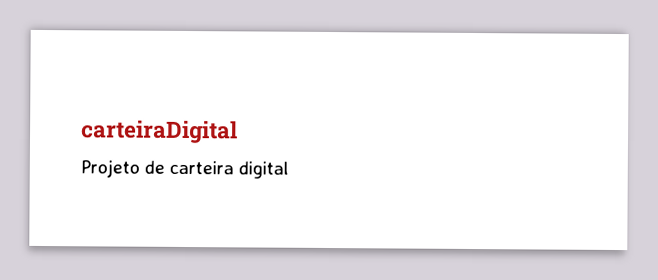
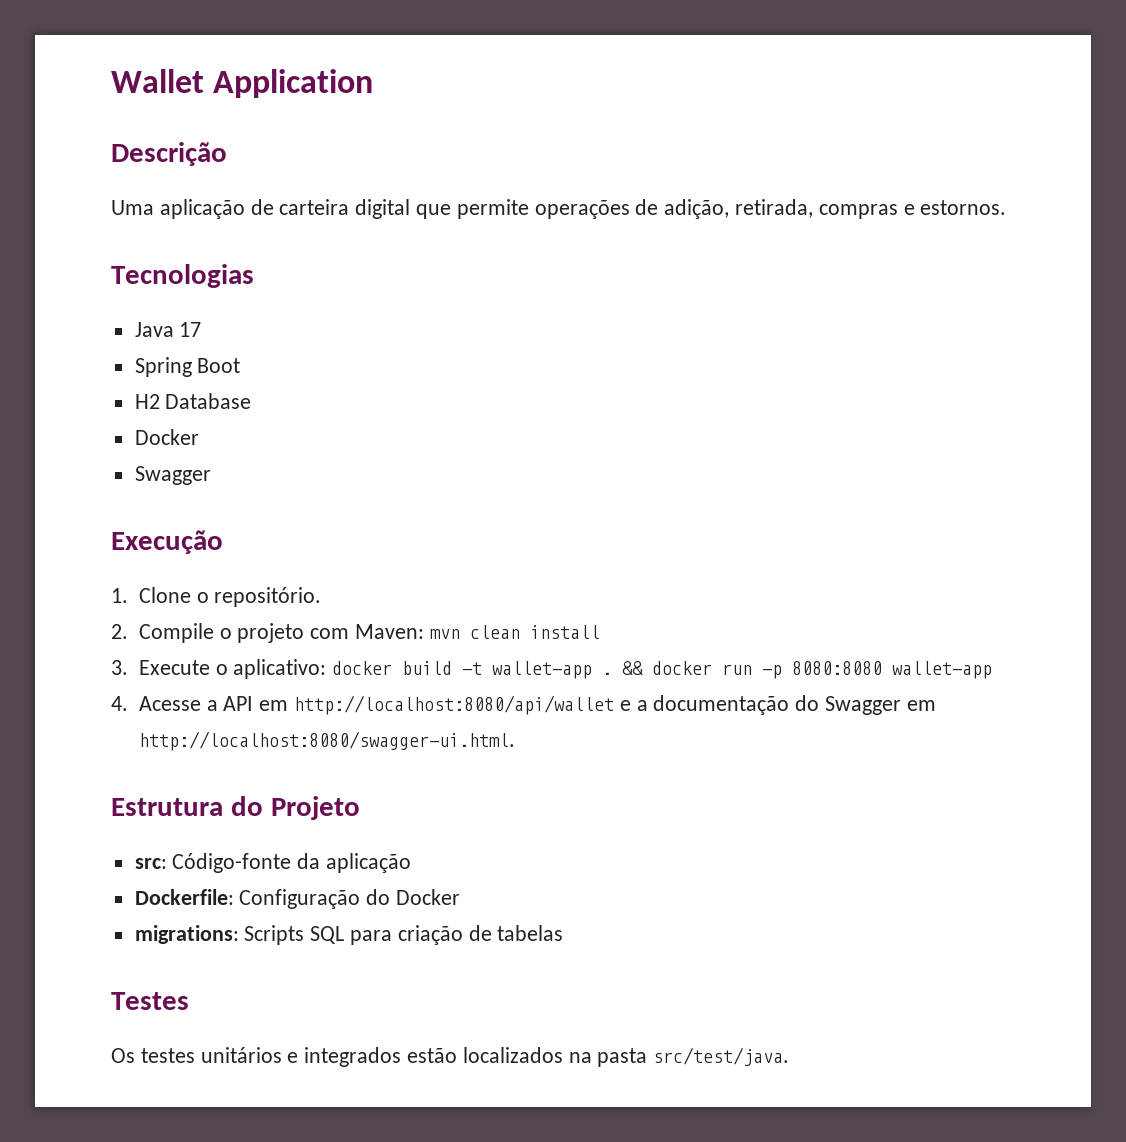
[80,119,238,144] [80,159,290,179] carteiraDigital // Projeto de carteira digital -> [111,69,374,98] [111,142,227,166] [111,199,1007,219] [111,264,254,288] [134,322,202,337] [134,357,241,377] [134,393,252,409] [134,429,199,445] [134,466,211,485] [111,530,223,554] [111,587,322,607] [111,623,600,643] [111,659,993,679] [111,695,936,715] [138,731,515,751] [111,796,360,820] [134,853,412,873] [134,889,461,909] [134,925,564,945] [111,992,189,1010] [111,1047,790,1067] Wallet Application // Descrição // Uma aplicação de carteira digital que permite operações de adição, retirada, compras e estornos. // Tecnologias // Java 17 // Spring Boot // H2 Database // Docker // Swagger // Execução // 1. Clone o repositório. // 2. Compile o projeto com Maven: mvn clean install // 3. Execute o aplicativo: docker build -t wallet-app . && docker run -p 8080:8080 wallet-app // 4. Acesse a API em http://localhost:8080/api/wallet e a documentação do Swagger em http://localhost:8080/swagger-ui.html. // Estrutura do Projeto // src: Código-fonte da aplicação // Dockerfile: Configuração do Docker // migrations: Scripts SQL para criação de tabelas // Testes // Os testes unitários e integrados estão localizados na pasta src/test/java.

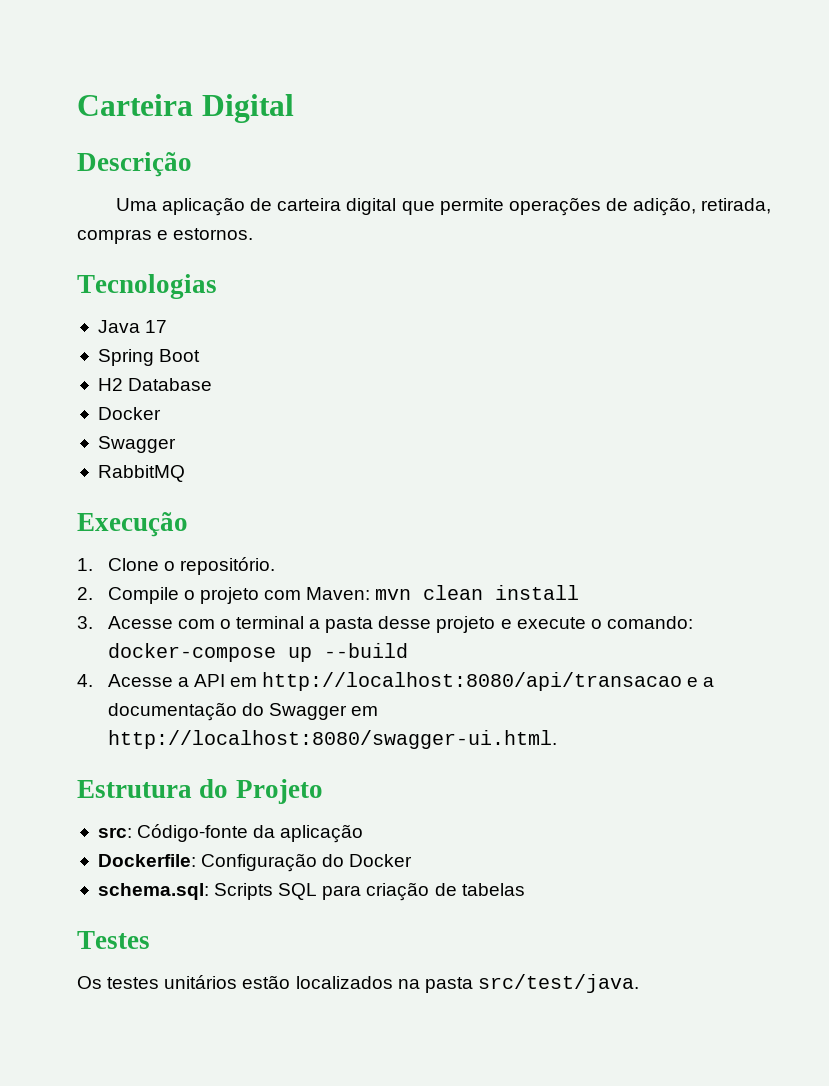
[111,69,374,98] Wallet Application -> [77,94,294,123] Carteira Digital
(211, 475) none -> [97,465,185,482] // RabbitMQ
[138,659,993,679] Execute o aplicativo: docker build -t wallet-app . && docker run -p 8080:8080 wallet-app -> [107,616,693,633] [107,643,408,662] Acesse com o terminal a pasta desse projeto e execute o comando: docker-compose up --build
[293,695,614,715] http://localhost:8080/api/wallet -> [262,672,683,691] http://localhost:8080/api/transacao
[134,925,239,944] migrations: -> [97,883,209,900] schema.sql:
[287,1047,402,1067] e integrados -> (238, 982) none

